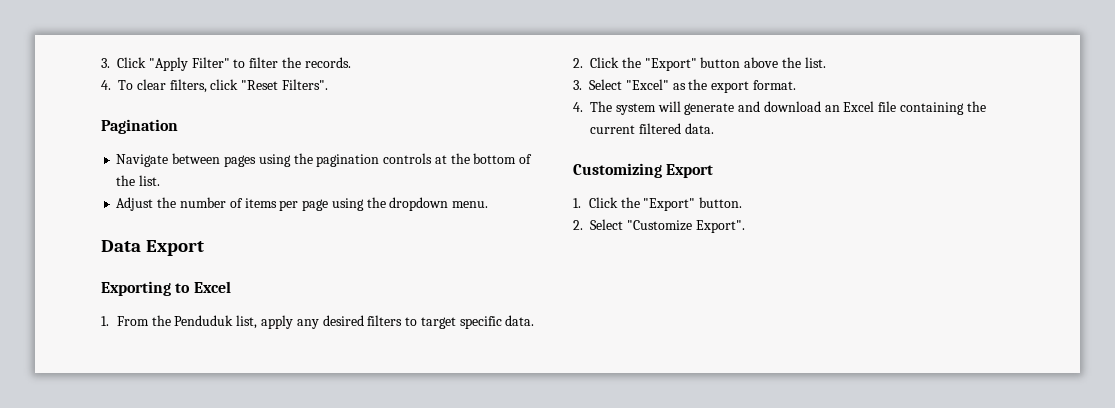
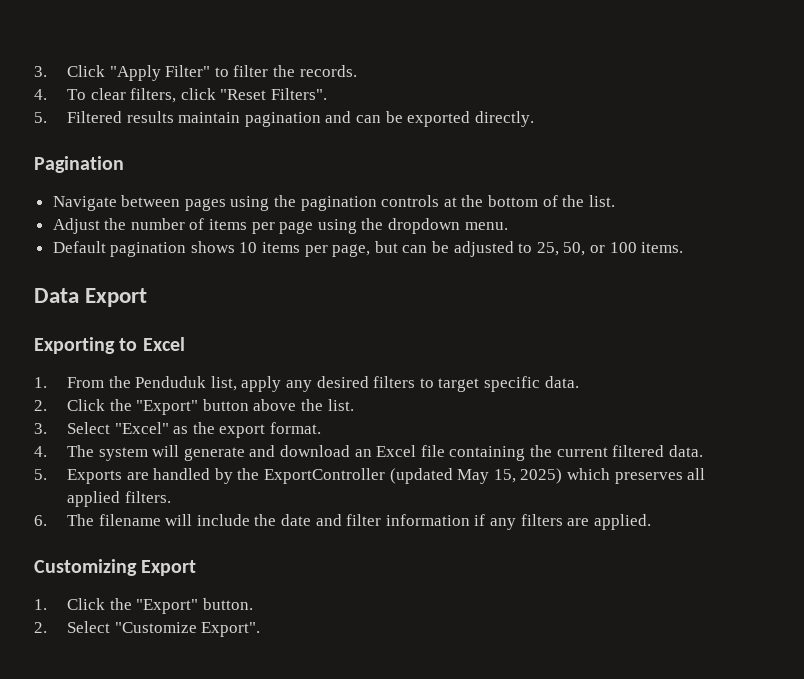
(328, 84) none -> [34,111,534,127] // 5. Filtered results maintain pagination and can be exported directly.
(489, 204) none -> [52,241,684,257] // Default pagination shows 10 items per page, but can be adjusted to 25, 50, or 100 items.
(714, 128) none -> [34,468,706,484] [67,491,171,507] [34,514,651,530] // 5. Exports are handled by the ExportController (updated May 15, 2025) which preserves all applied filters. // 6. The filename will include the date and filter information if any filters are applied.

